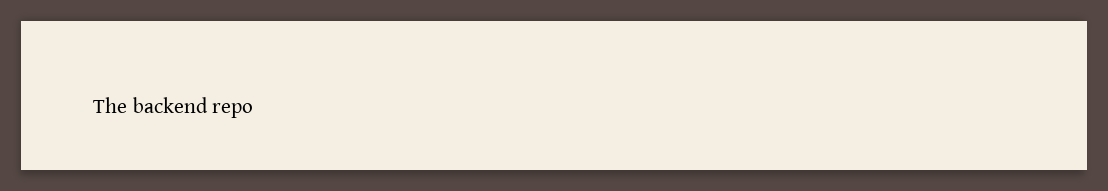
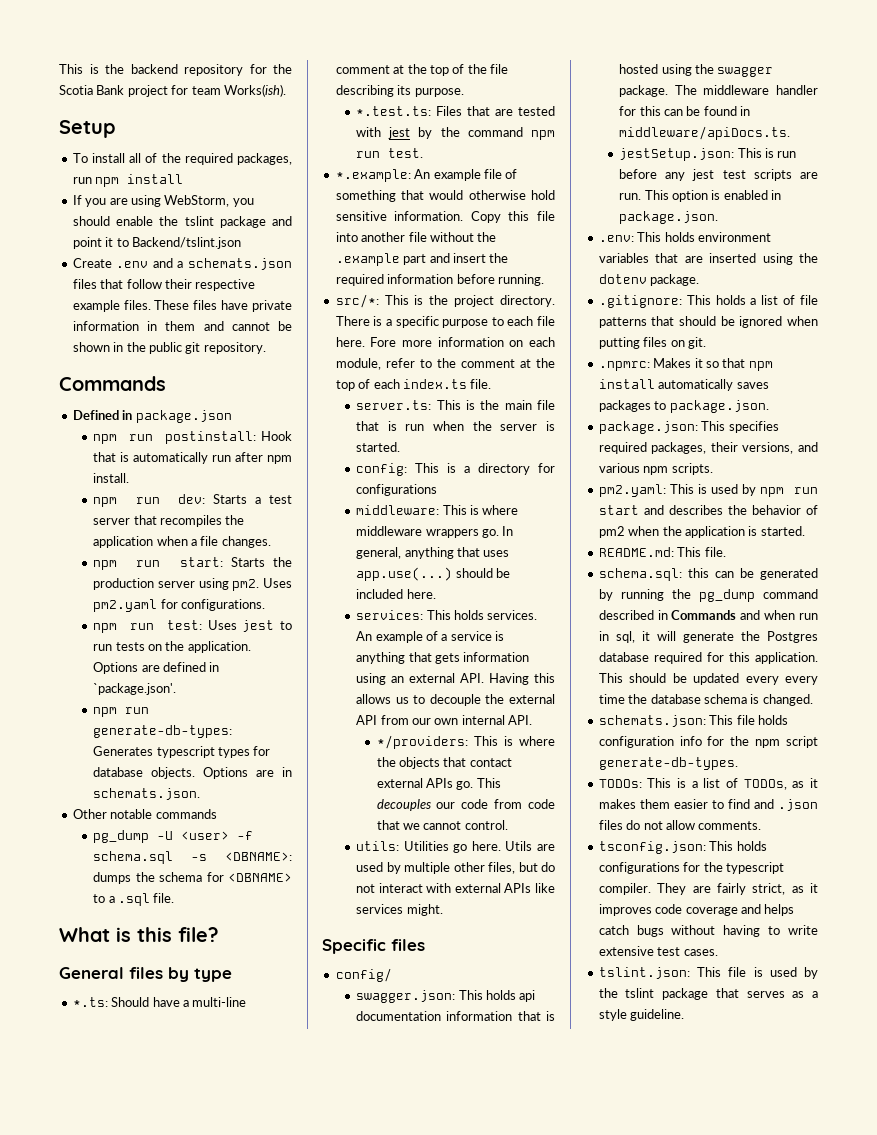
[93,97,254,118] The backend repo -> [59,64,292,76] [59,84,286,97] [59,120,115,138] [72,153,292,165] [72,174,184,187] [72,195,254,207] [72,216,292,228] [72,237,241,249] [72,258,292,270] [72,279,256,291] [72,300,292,312] [72,321,292,331] [72,342,266,354] [59,376,166,391] [72,410,232,423] [93,431,292,444] [93,452,292,464] [93,473,130,483] [93,494,293,507] [93,515,245,527] [93,536,271,548] [93,557,293,570] [93,578,292,591] [93,599,265,612] [93,620,292,633] [93,641,251,653] [93,662,220,674] [93,683,177,695] [93,707,150,717] [93,725,233,738] [93,746,271,758] [93,767,292,779] [93,788,201,800] [72,809,217,819] [93,830,254,843] [93,851,292,864] [93,872,292,884] [93,893,175,906] [59,927,219,942] [59,967,232,982] [72,997,247,1007] [335,64,508,76] [335,85,464,97] [356,106,555,116] [356,127,555,140] [356,148,424,158] [335,169,518,182] [335,190,555,202] [335,211,555,223] [335,232,497,242] [335,253,509,266] [335,274,544,286] [335,294,555,308] [335,316,555,328] [335,337,555,347] [335,358,555,370] [335,379,492,391] [356,400,555,410] [356,421,555,431] [356,442,401,452] [356,463,555,476] [356,484,438,496] [356,505,519,515] [356,526,514,538] [356,547,510,559] [356,567,510,581] [356,589,436,599] [356,610,538,620] [356,631,505,643] [356,652,530,664] [356,673,555,685] [356,694,555,706] [356,715,533,725] [376,735,555,749] [376,757,512,769] [376,778,501,790] [376,799,555,811] [376,820,508,830] [356,841,555,853] [356,862,555,874] [356,883,555,893] [356,904,443,916] [322,939,425,954] [335,968,392,982] [356,990,536,1003] [356,1011,555,1021] [619,64,774,77] [619,85,818,97] [619,106,751,116] [619,126,791,140] [619,148,797,161] [619,169,818,181] [619,190,782,202] [619,211,719,224] [598,232,771,242] [598,253,818,265] [598,274,700,286] [598,295,818,308] [598,316,818,328] [598,337,706,349] [598,358,773,371] [598,379,769,391] [598,400,769,413] [598,421,779,434] [598,442,818,454] [598,463,713,475] [598,484,818,497] [598,505,818,515] [598,526,805,538] [598,547,726,557] [598,568,818,581] [598,589,818,602] [598,610,818,620] [598,631,818,643] [598,652,818,664] [598,673,818,685] [598,694,813,706] [598,715,788,727] [598,736,818,748] [598,757,738,770] [598,778,818,790] [598,799,818,811] [598,820,762,830] [598,841,767,854] [598,862,784,874] [598,883,818,895] [598,904,795,916] [598,925,818,937] [598,946,718,956] [598,967,818,979] [598,988,818,1000] [598,1009,685,1021] This is the backend repository for the Scotia Bank project for team Works(ish). // Setup // To install all of the required packages, run npm install // If you are using WebStorm, you should enable the tslint package and point it to Backend/tslint.json // Create .env and a schemats.json files that follow their respective example files. These files have private information in them and cannot be shown in the public git repository. // Commands // Defined in package.json // npm run postinstall: Hook that is automatically run after npm install. // npm run dev: Starts a test server that recompiles the application when a file changes. // npm run start: Starts the production server using pm2. Uses pm2.yaml for configurations. // npm run test: Uses jest to run tests on the application. Options are defined in `package.json'. // npm run generate-db-types: Generates typescript types for database objects. Options are in schemats.json. // Other notable commands // pg_dump -U <user> -f schema.sql -s <DBNAME>: dumps the schema for <DBNAME> to a .sql file. // What is this file? // General files by type // *.ts: Should have a multi-line comment at the top of the file describing its purpose. // *.test.ts: Files that are tested with jest by the command npm run test. // *.example: An example file of something that would otherwise hold sensitive information. Copy this file into another file without the .example part and insert the required information before running. // src/*: This is the project directory. There is a specific purpose to each file here. Fore more information on each module, refer to the comment at the top of each index.ts file. // server.ts: This is the main file that is run when the server is started. // config: This is a directory for configurations // middleware: This is where middleware wrappers go. In general, anything that uses app.use(...) should be included here. // services: This holds services. An example of a service is anything that gets information using an external API. Having this allows us to decouple the external API from our own internal API. // */providers: This is where the objects that contact external APIs go. This decouples our code from code that we cannot control. // utils: Utilities go here. Utils are used by multiple other files, but do not interact with external APIs like services might. // Specific files // config/ // swagger.json: This holds api documentation information that is hosted using the swagger package. The middleware handler for this can be found in middleware/apiDocs.ts. // jestSetup.json: This is run before any jest test scripts are run. This option is enabled in package.json. // .env: This holds environment variables that are inserted using the dotenv package. // .gitignore: This holds a list of file patterns that should be ignored when putting files on git. // .npmrc: Makes it so that npm install automatically saves packages to package.json. // package.json: This specifies required packages, their versions, and various npm scripts. // pm2.yaml: This is used by npm run start and describes the behavior of pm2 when the application is started. // README.md: This file. // schema.sql: this can be generated by running the pg_dump command described in Commands and when run in sql, it will generate the Postgres database required for this application. This should be updated every every time the database schema is changed. // schemats.json: This file holds configuration info for the npm script generate-db-types. // TODOs: This is a list of TODOs, as it makes them easier to find and .json files do not allow comments. // tsconfig.json: This holds configurations for the typescript compiler. They are fairly strict, as it improves code coverage and helps catch bugs without having to write extensive test cases. // tslint.json: This file is used by the tslint package that serves as a style guideline.

